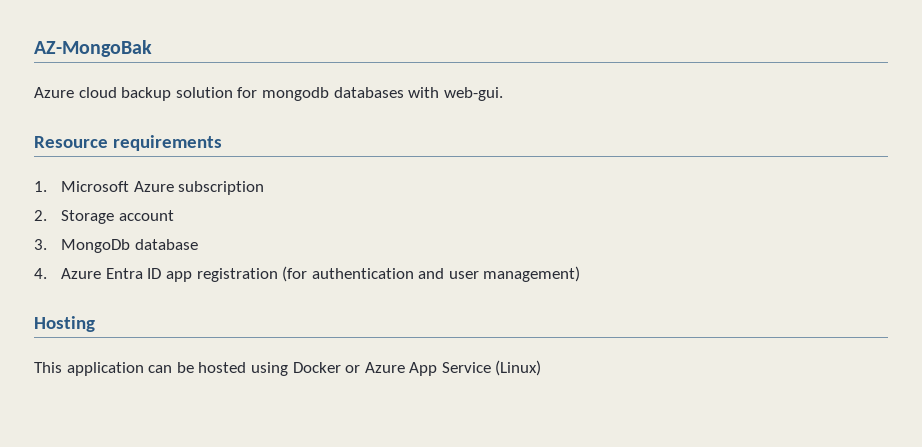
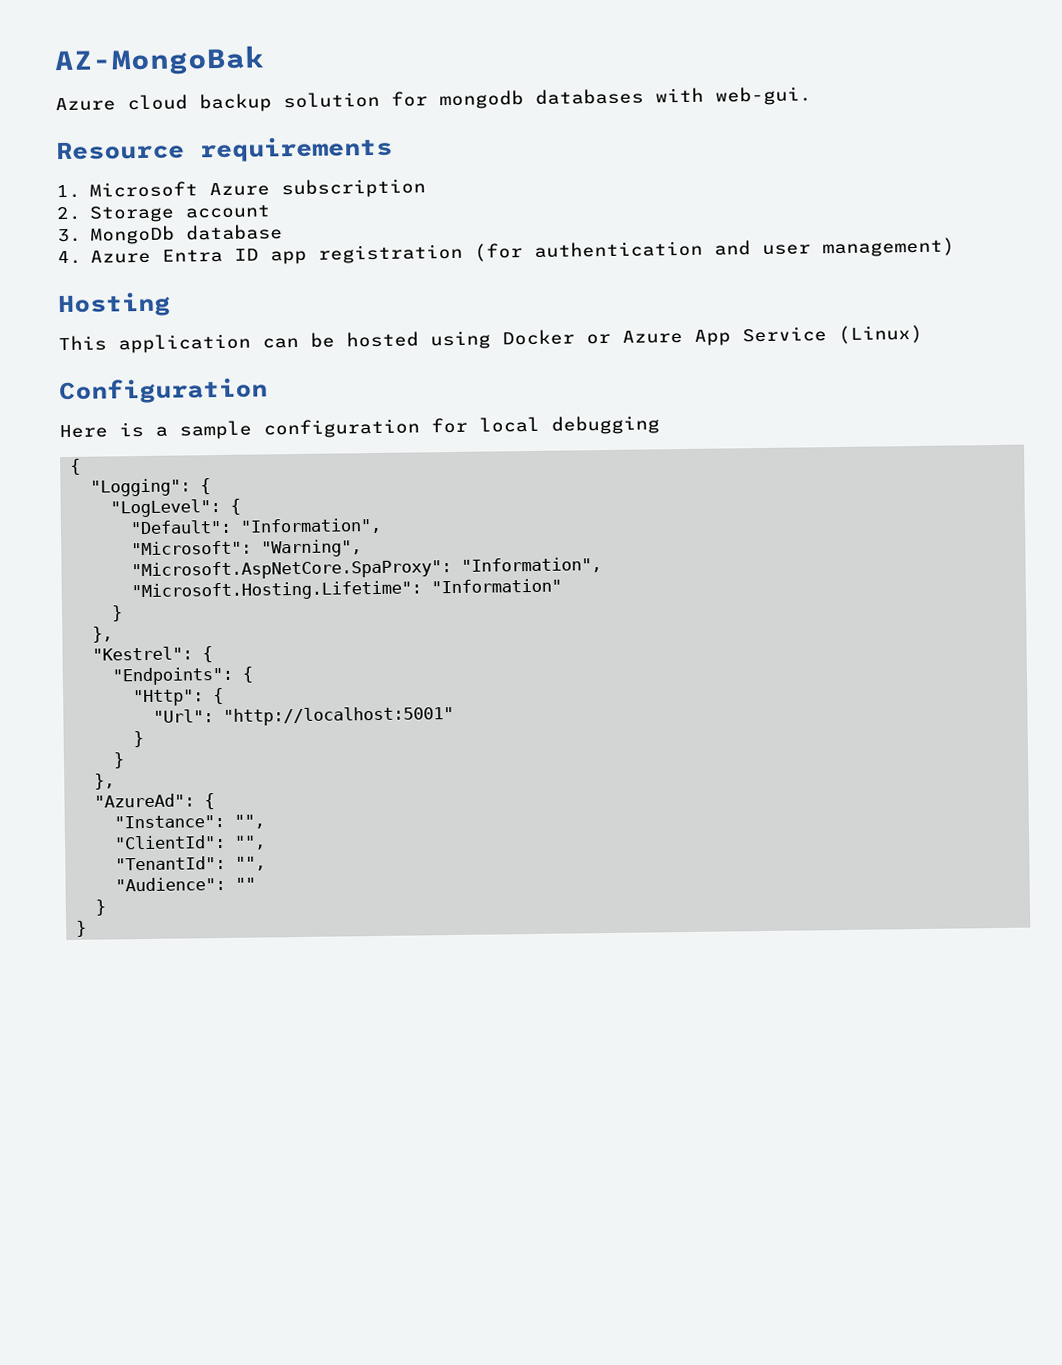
(542, 368) none -> [59,377,268,405] [59,415,660,440] [70,458,82,475] [90,478,212,497] [110,498,242,518] [130,517,383,535] [131,539,363,558] [131,557,603,581] [131,578,563,602] [111,605,124,622] [92,626,114,643] [92,646,214,663] [112,666,254,686] [133,687,225,707] [153,705,455,726] [133,730,145,748] [113,752,126,769] [94,773,116,790] [94,793,216,810] [114,814,266,829] [114,834,267,850] [115,855,267,871] [115,876,257,892] [95,899,107,916] [76,920,88,937] // Configuration // Here is a sample configuration for local debugging // { // "Logging": { // "LogLevel": { // "Default": "Information", // "Microsoft": "Warning", // "Microsoft.AspNetCore.SpaProxy": "Information", // "Microsoft.Hosting.Lifetime": "Information" // } // }, // "Kestrel": { // "Endpoints": { // "Http": { // "Url": "http://localhost:5001" // } // } // }, // "AzureAd": { // "Instance": "", // "ClientId": "", // "TenantId": "", // "Audience": "" // } // }

